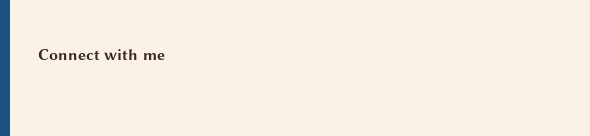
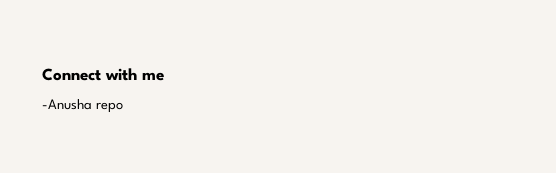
(165, 56) none -> [42,99,123,113] // -Anusha repo

